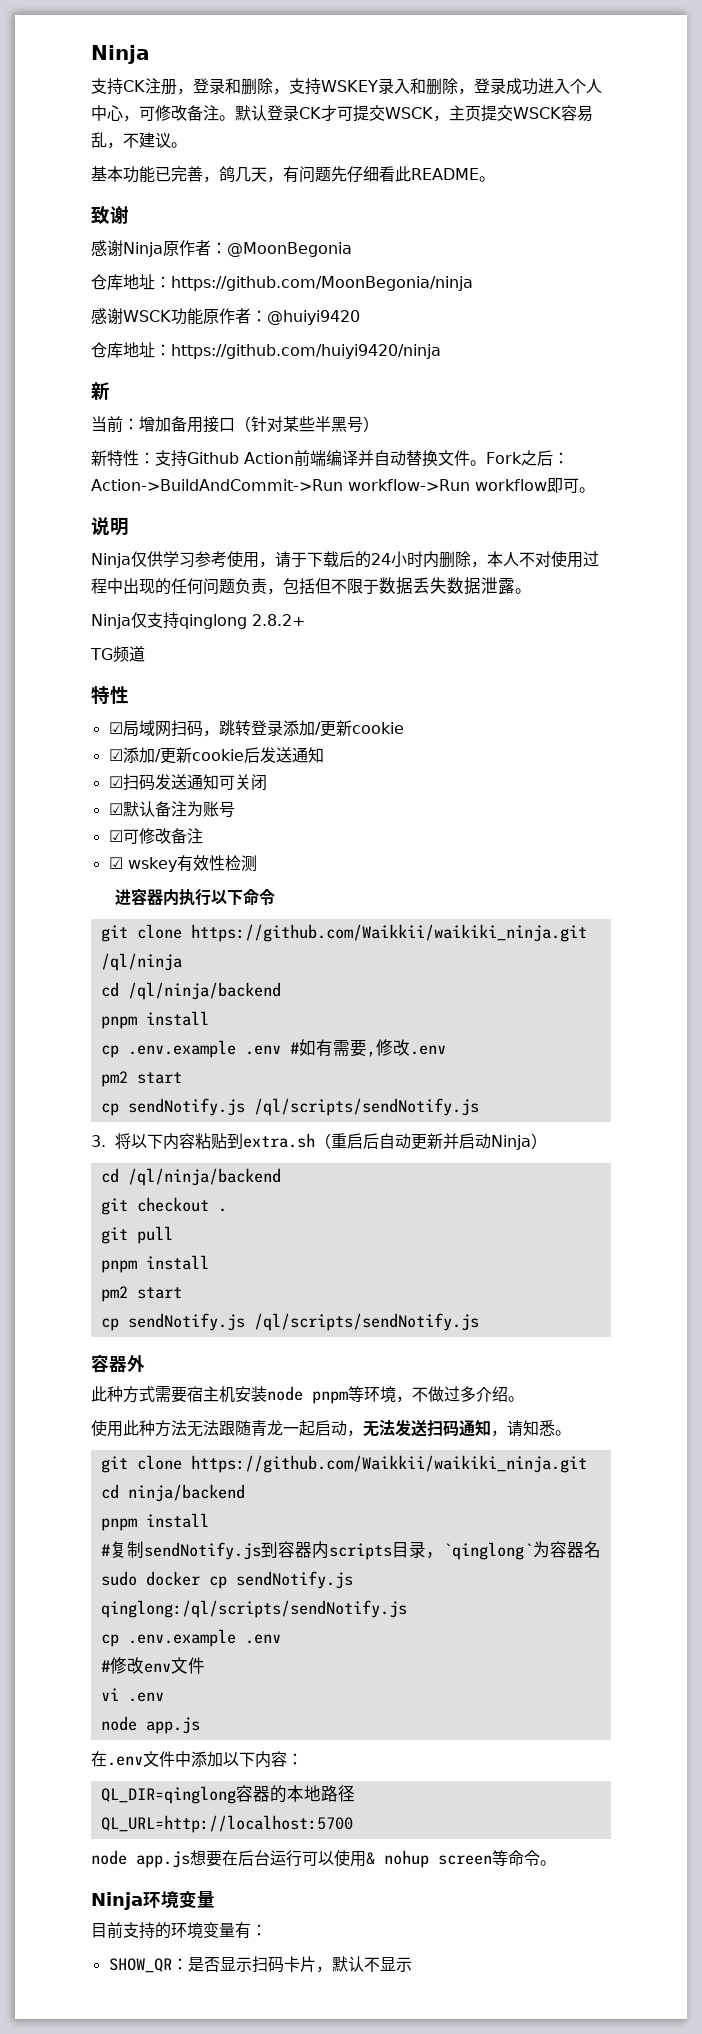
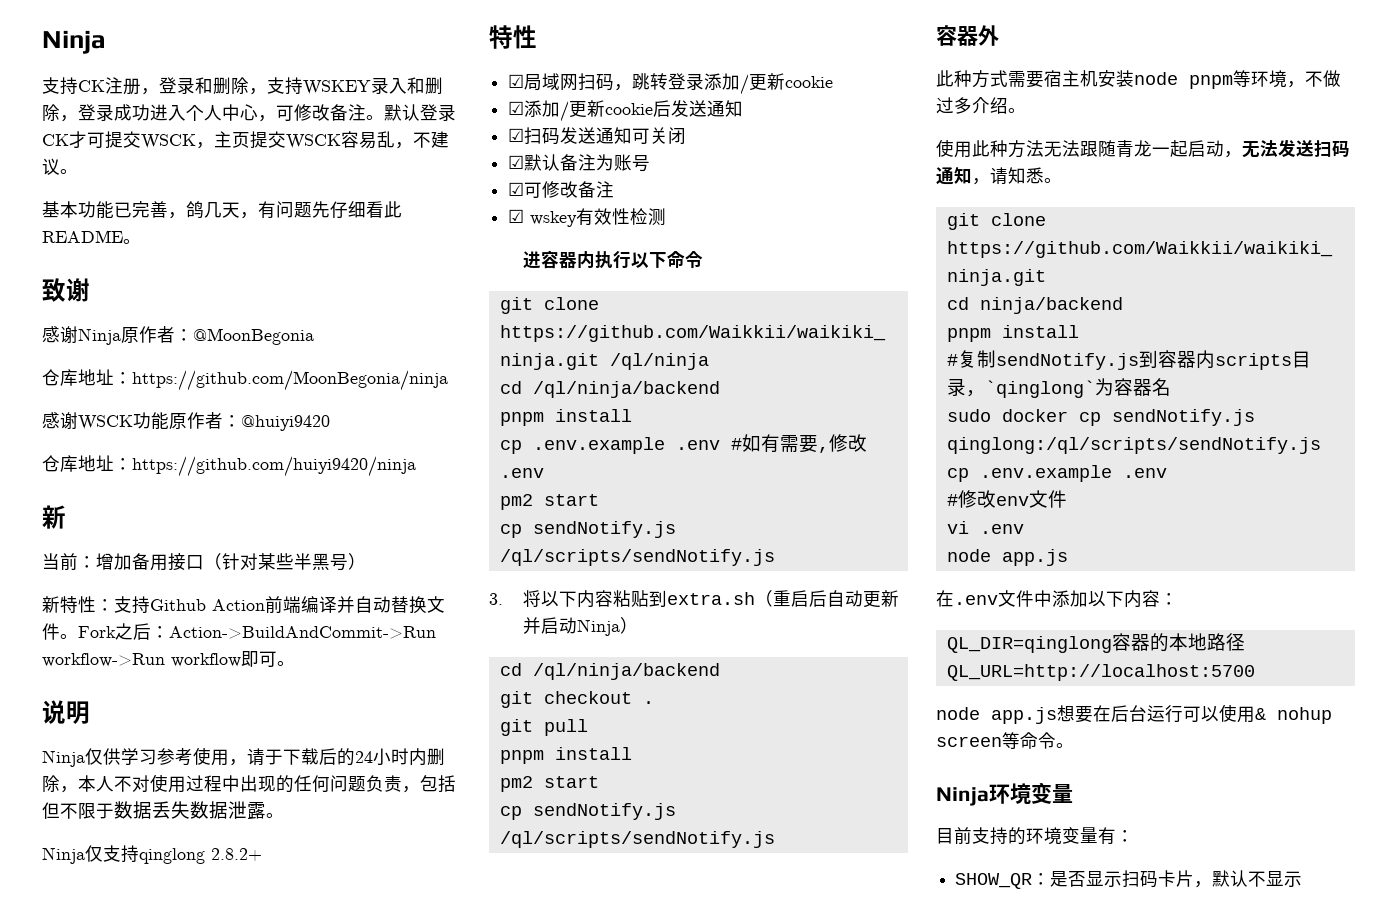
[90,646,145,662] // TG频道 -> (262, 854) none

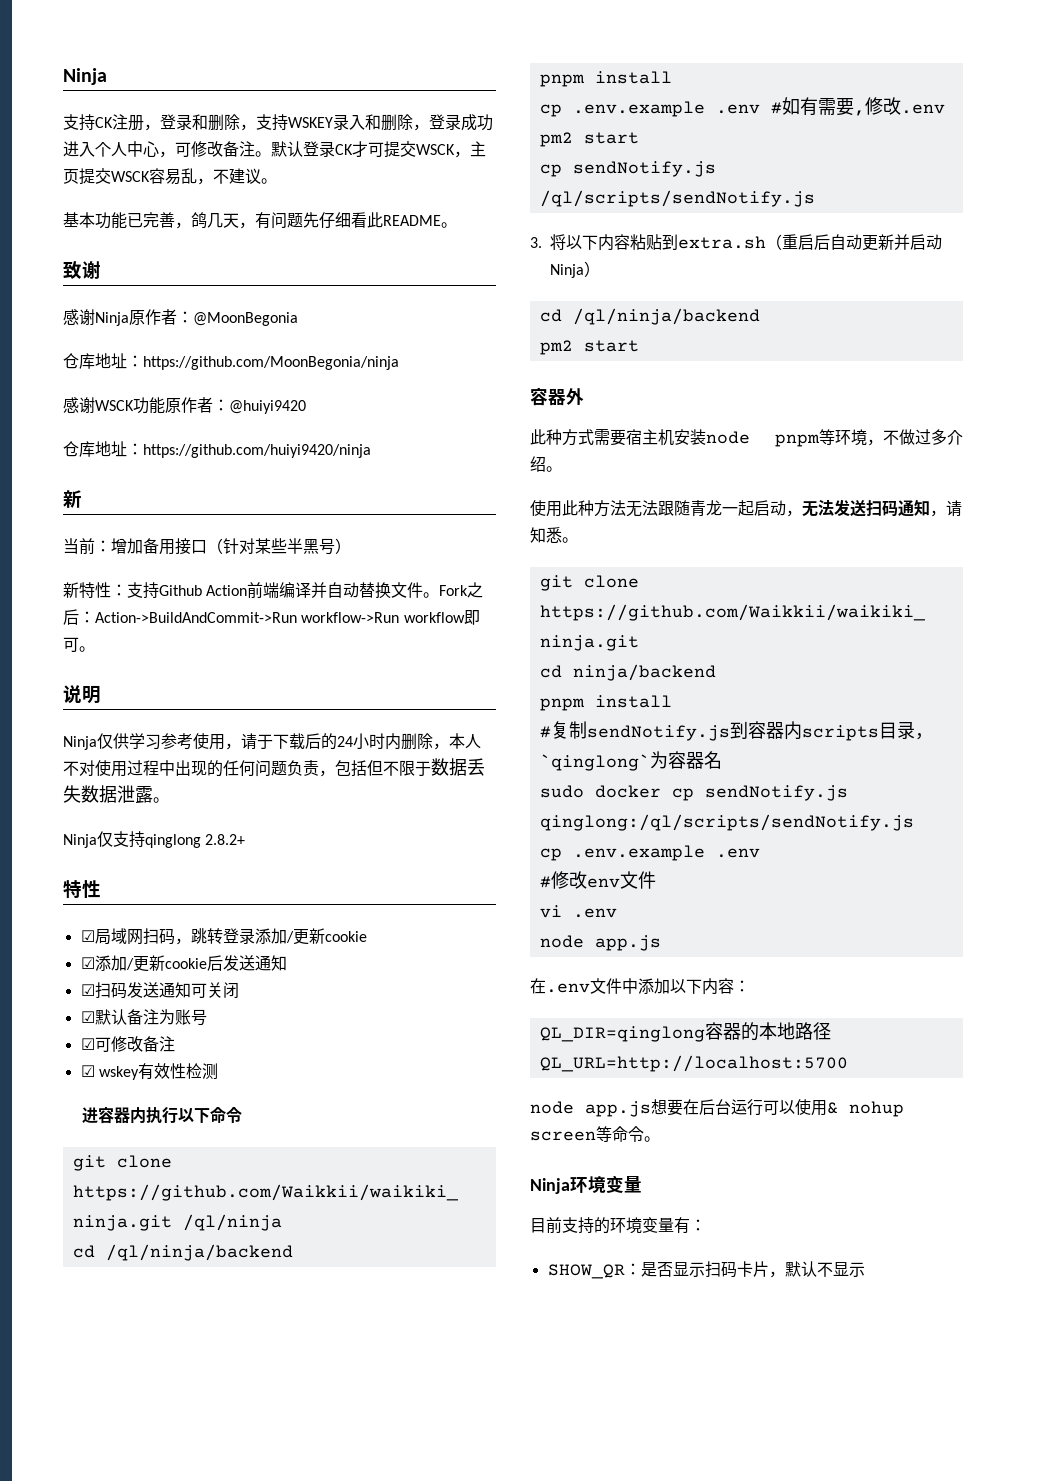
[499,691,654,708] [499,719,588,736] [499,747,632,764] [499,776,599,792] [499,803,676,820] [499,831,775,848] // git checkout . // git pull // pnpm install // pm2 start // cp sendNotify.js /ql/scripts/sendNotify.js -> [539,340,639,355] // pm2 start

